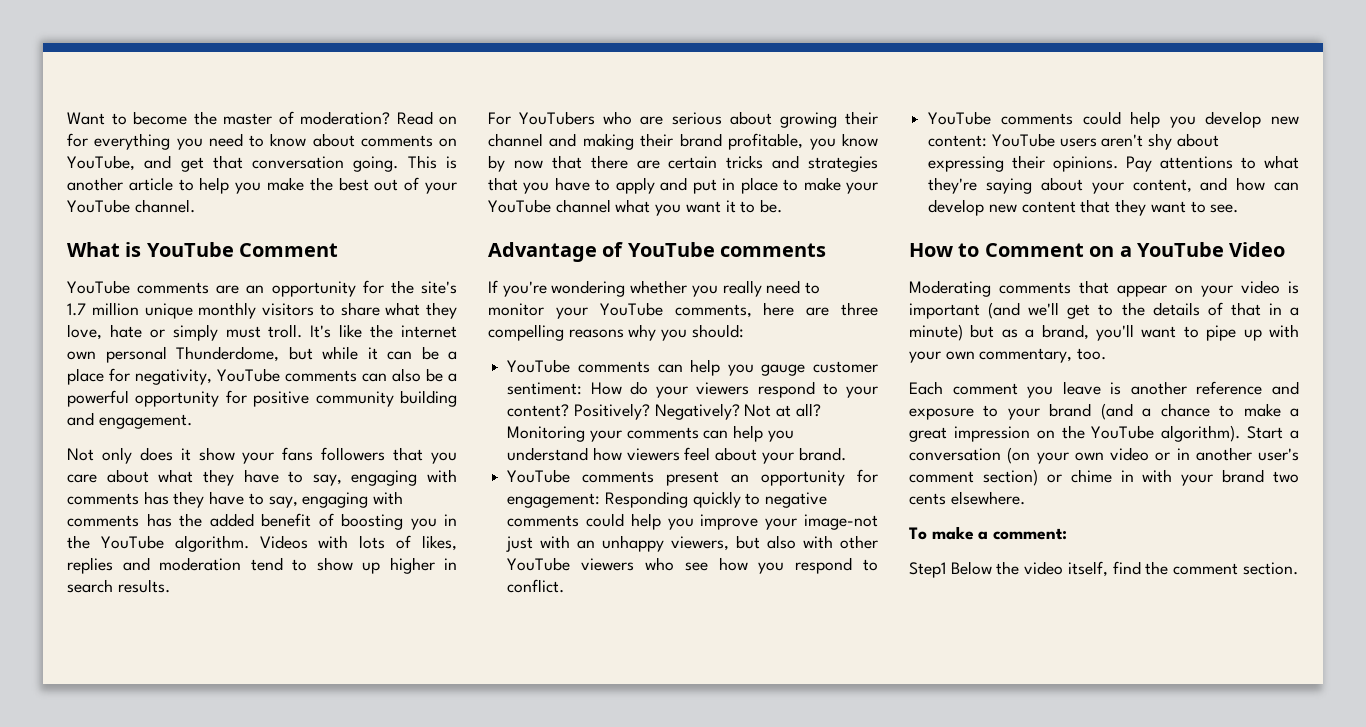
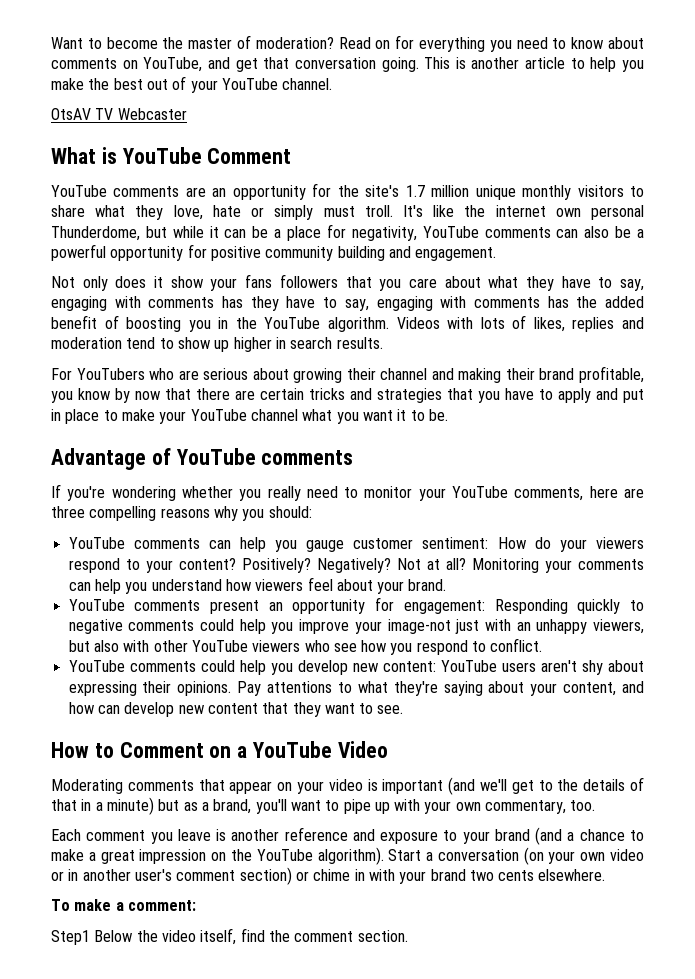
(195, 206) none -> [51,108,187,120] // OtsAV TV Webcaster

